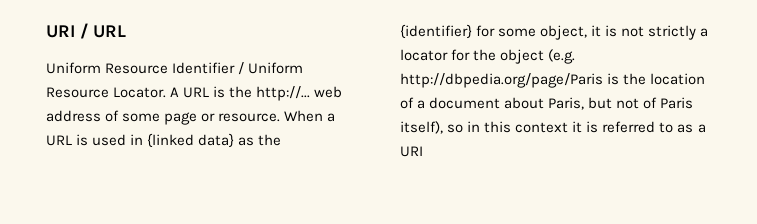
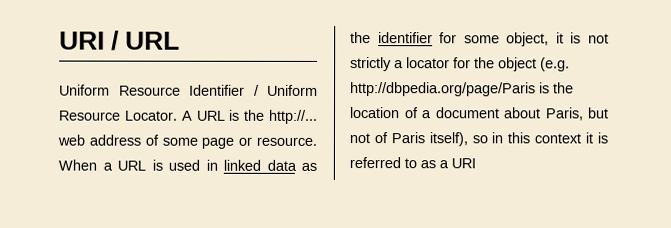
[147,133,235,148] {linked data} -> [223,159,297,171] linked data
[400,24,472,39] {identifier} -> [377,32,433,44] identifier

